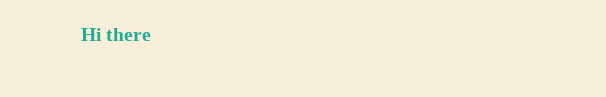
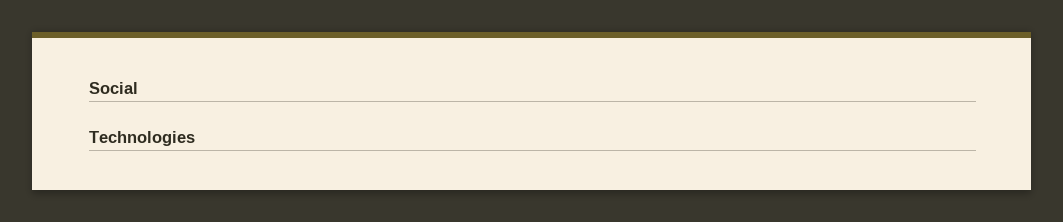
[81,28,152,41] Hi there -> [89,82,138,94] [89,131,195,146] Social // Technologies

